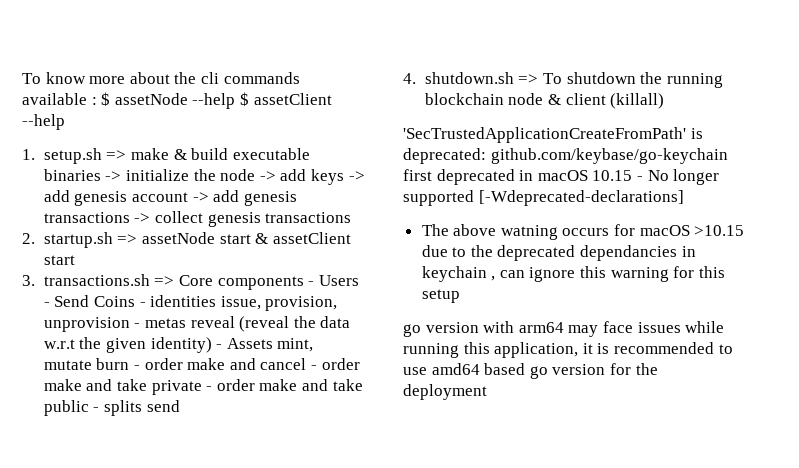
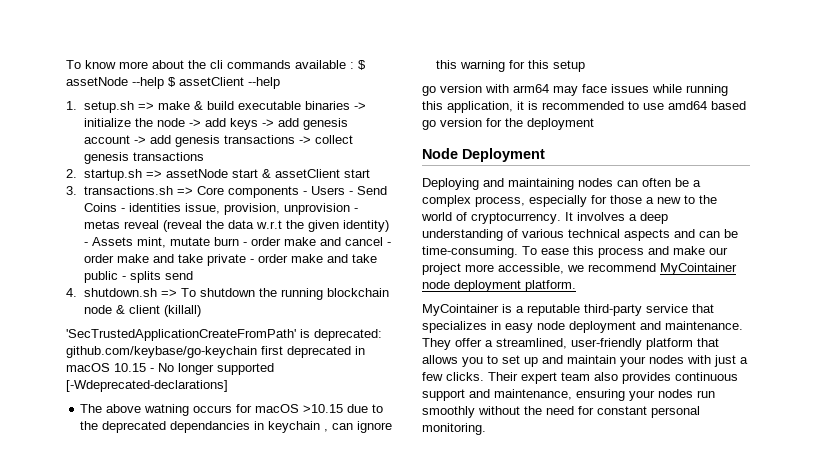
(487, 392) none -> [422,148,545,162] [422,178,701,190] [422,195,717,207] [421,212,668,224] [422,229,738,241] [422,246,728,258] [422,263,737,275] [422,280,576,292] [422,304,714,316] [422,321,743,333] [422,338,719,350] [422,355,748,367] [422,372,738,384] [422,389,715,401] [422,406,700,418] [422,423,486,435] // Node Deployment // Deploying and maintaining nodes can often be a complex process, especially for those a new to the world of cryptocurrency. It involves a deep understanding of various technical aspects and can be time-consuming. To ease this process and make our project more accessible, we recommend MyCointainer node deployment platform. // MyCointainer is a reputable third-party service that specializes in easy node deployment and maintenance. They offer a streamlined, user-friendly platform that allows you to set up and maintain your nodes with just a few clicks. Their expert team also provides continuous support and maintenance, ensuring your nodes run smoothly without the need for constant personal monitoring.

